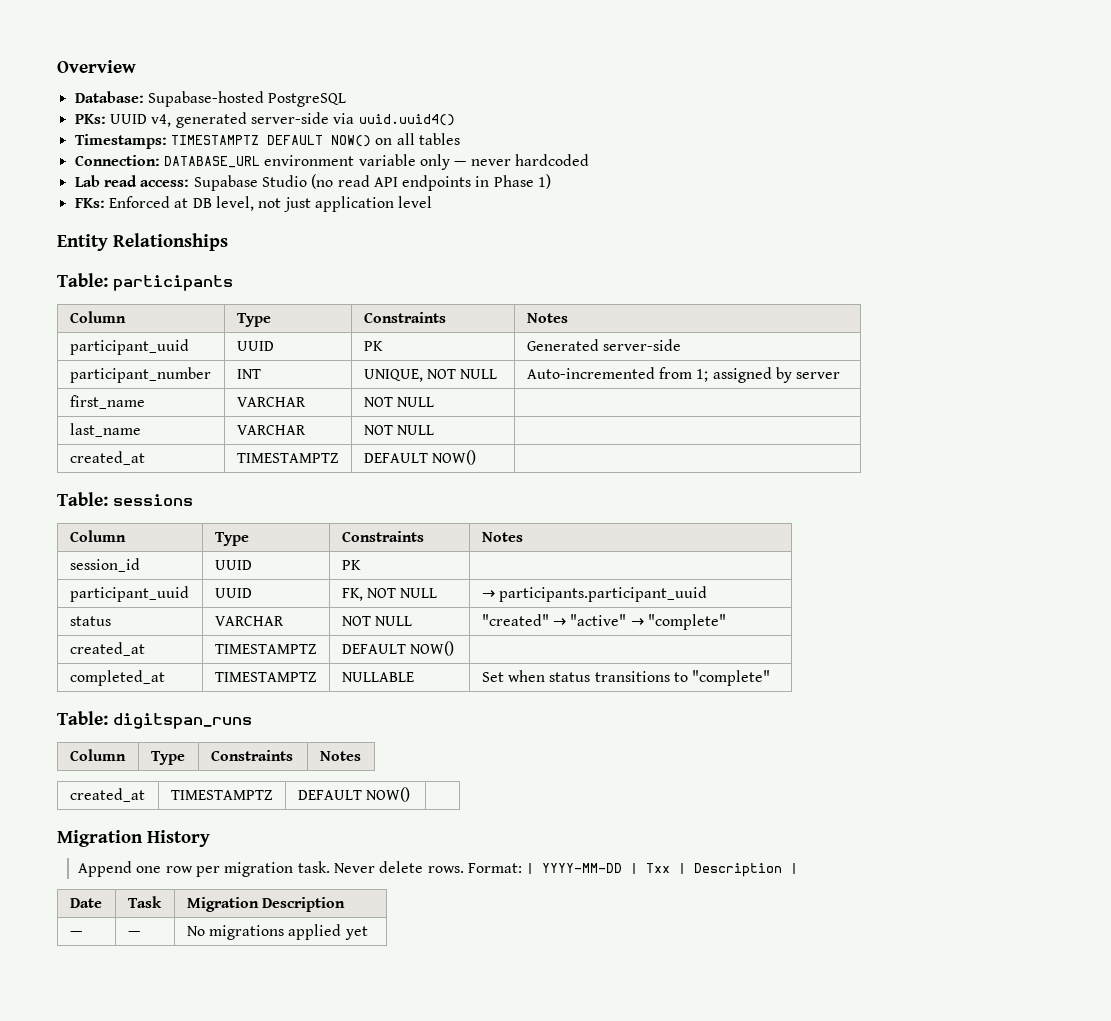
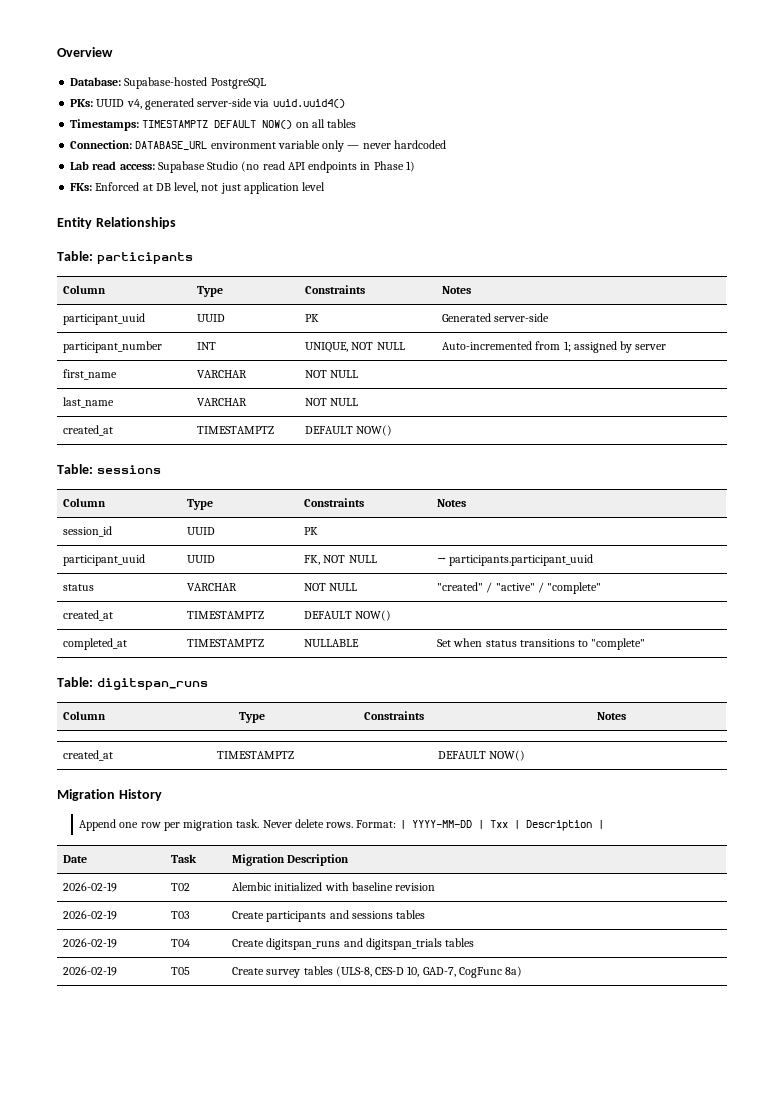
[553,614,644,626] → "active" → -> [486,582,544,593] / "active" /
[69,931,82,936] [127,931,140,936] [186,924,368,940] — | — | No migrations applied yet -> [63,882,118,892] [171,883,191,891] [232,882,436,892] [63,910,118,920] [171,911,191,919] [232,910,426,922] [63,938,118,948] [171,939,191,947] [232,938,475,950] [63,966,118,976] [171,967,191,975] [232,966,523,978] 2026-02-19 | T02 | Alembic initialized with baseline revision // 2026-02-19 | T03 | Create participants and sessions tables // 2026-02-19 | T04 | Create digitspan_runs and digitspan_trials tables // 2026-02-19 | T05 | Create survey tables (ULS-8, CES-D 10, GAD-7, CogFunc 8a)

